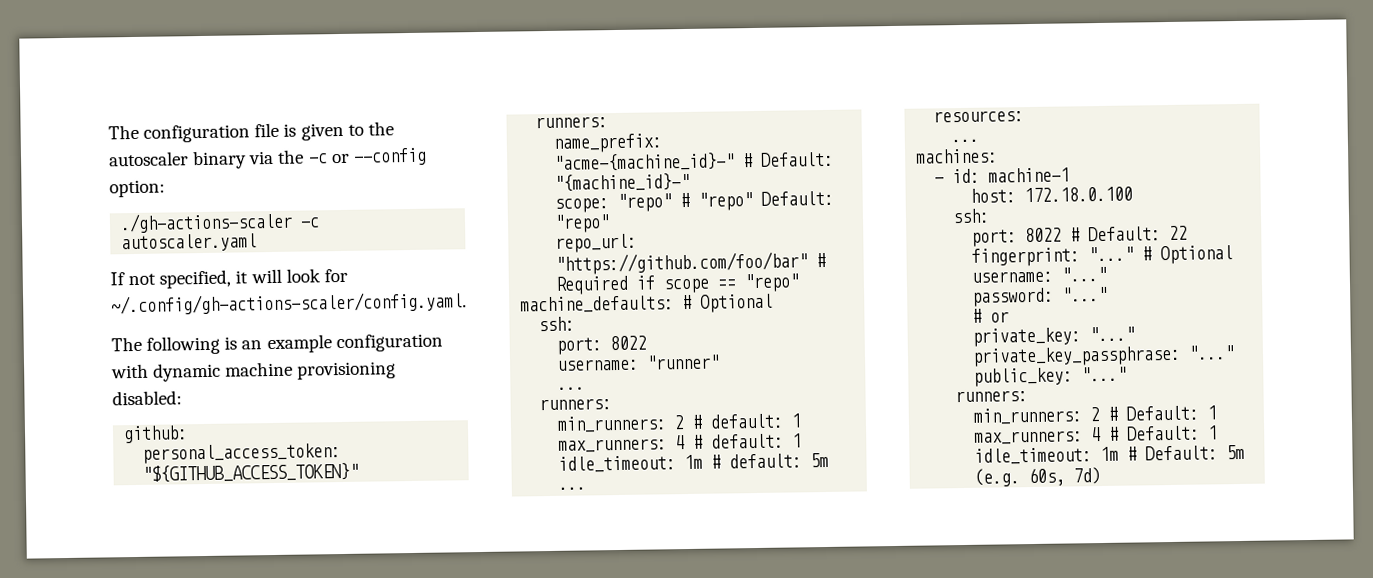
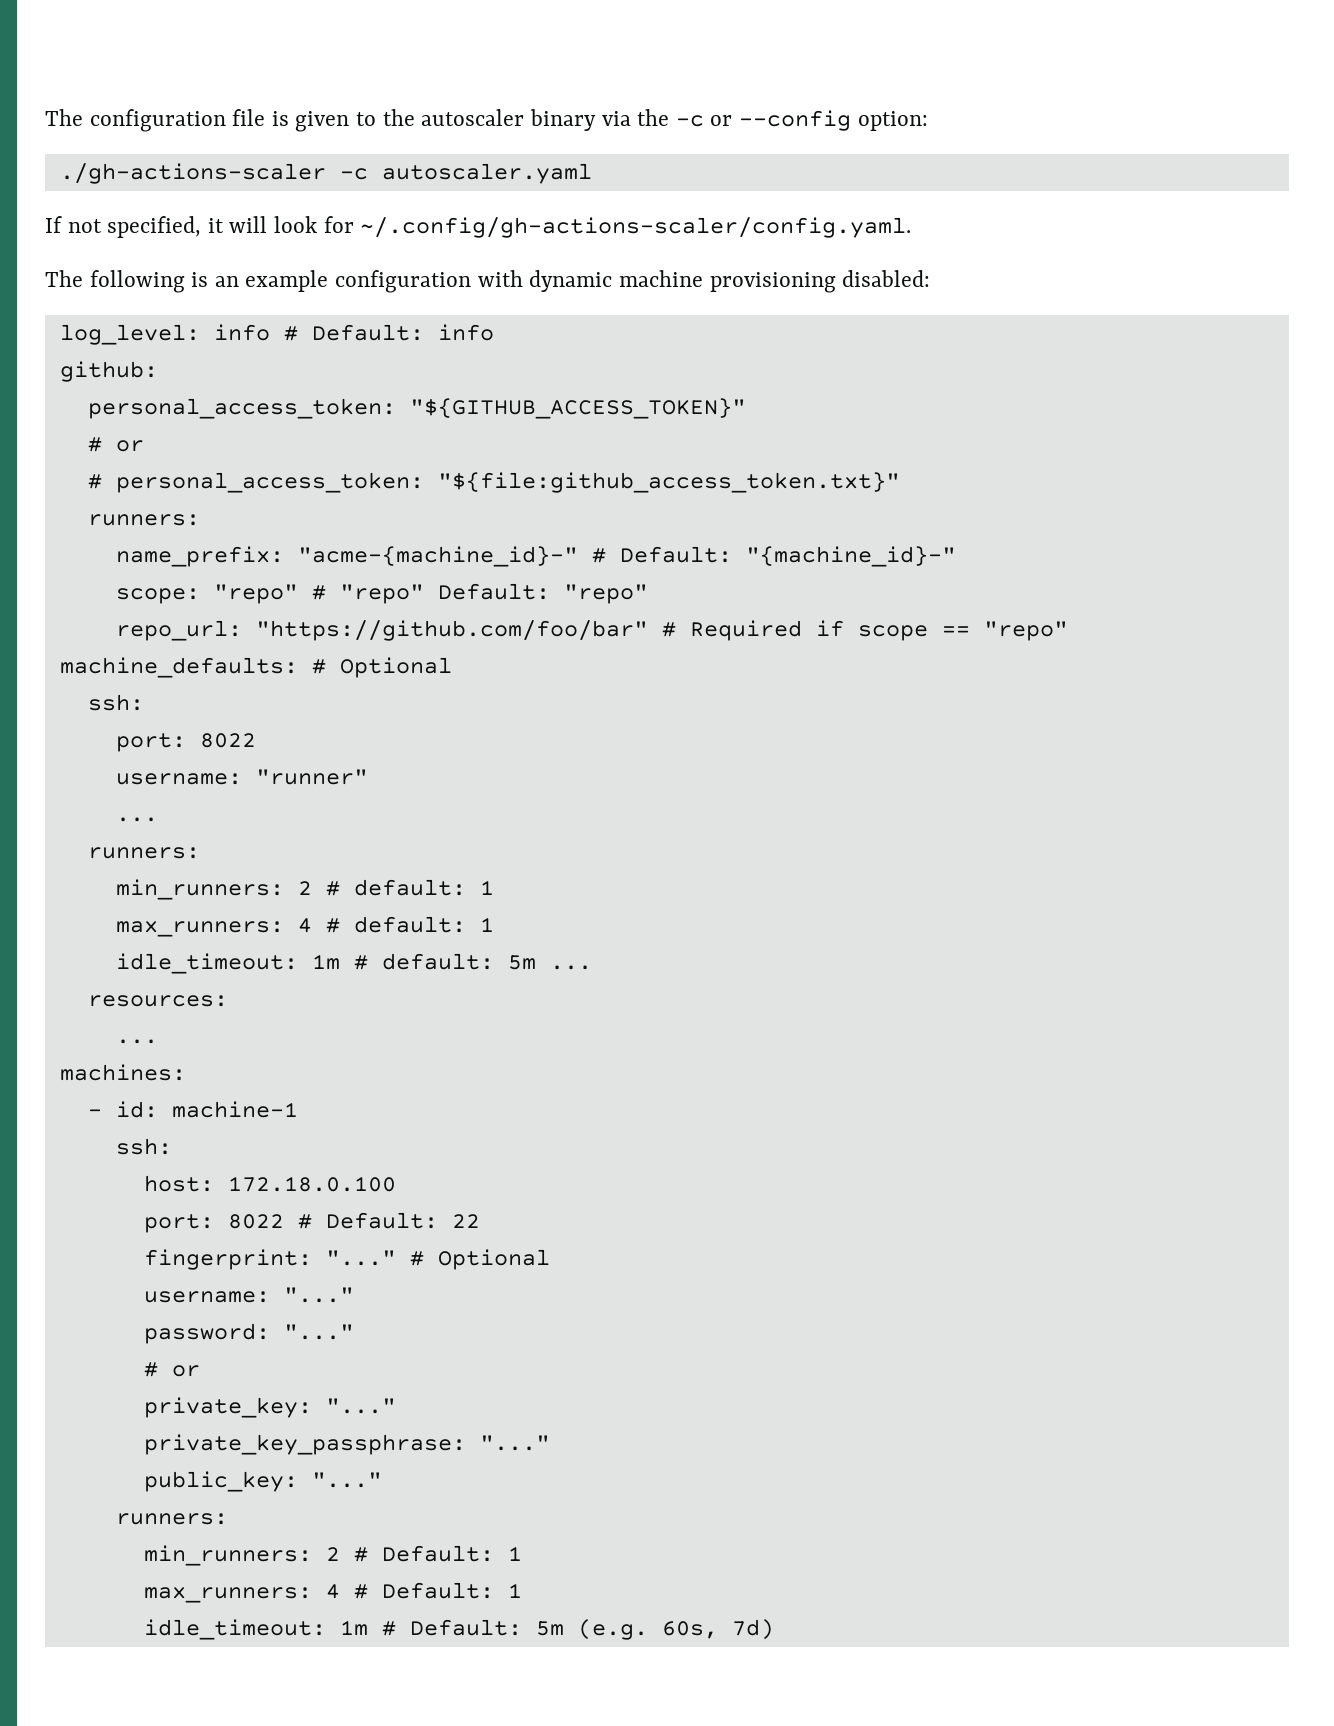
[123,425,189,444] [142,443,342,464] [142,462,360,483] github: // personal_access_token: "${GITHUB_ACCESS_TOKEN}" -> [59,324,494,345] [59,361,158,382] [87,398,746,419] [87,437,144,452] [87,472,900,493] log_level: info # Default: info // github: // personal_access_token: "${GITHUB_ACCESS_TOKEN}" // # or // # personal_access_token: "${file:github_access_token.txt}"
(1071, 175) none -> [115,1138,172,1155] // ssh:
[952,208,991,224] // ssh: -> (396, 1184) none

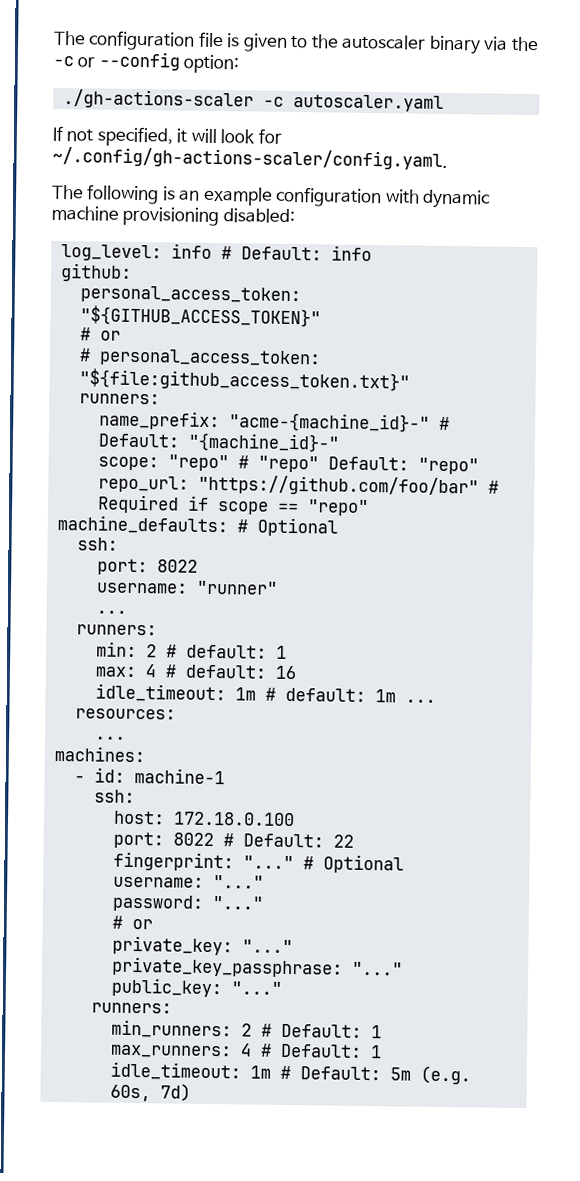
[115,879,284,900] min_runners: -> [95,641,137,658] min:
[115,921,284,937] max_runners: -> [94,666,136,678] max:
[479,917,494,932] 1 -> [274,665,297,680] 16
[507,955,536,970] 5m -> [374,689,396,703] 1m

